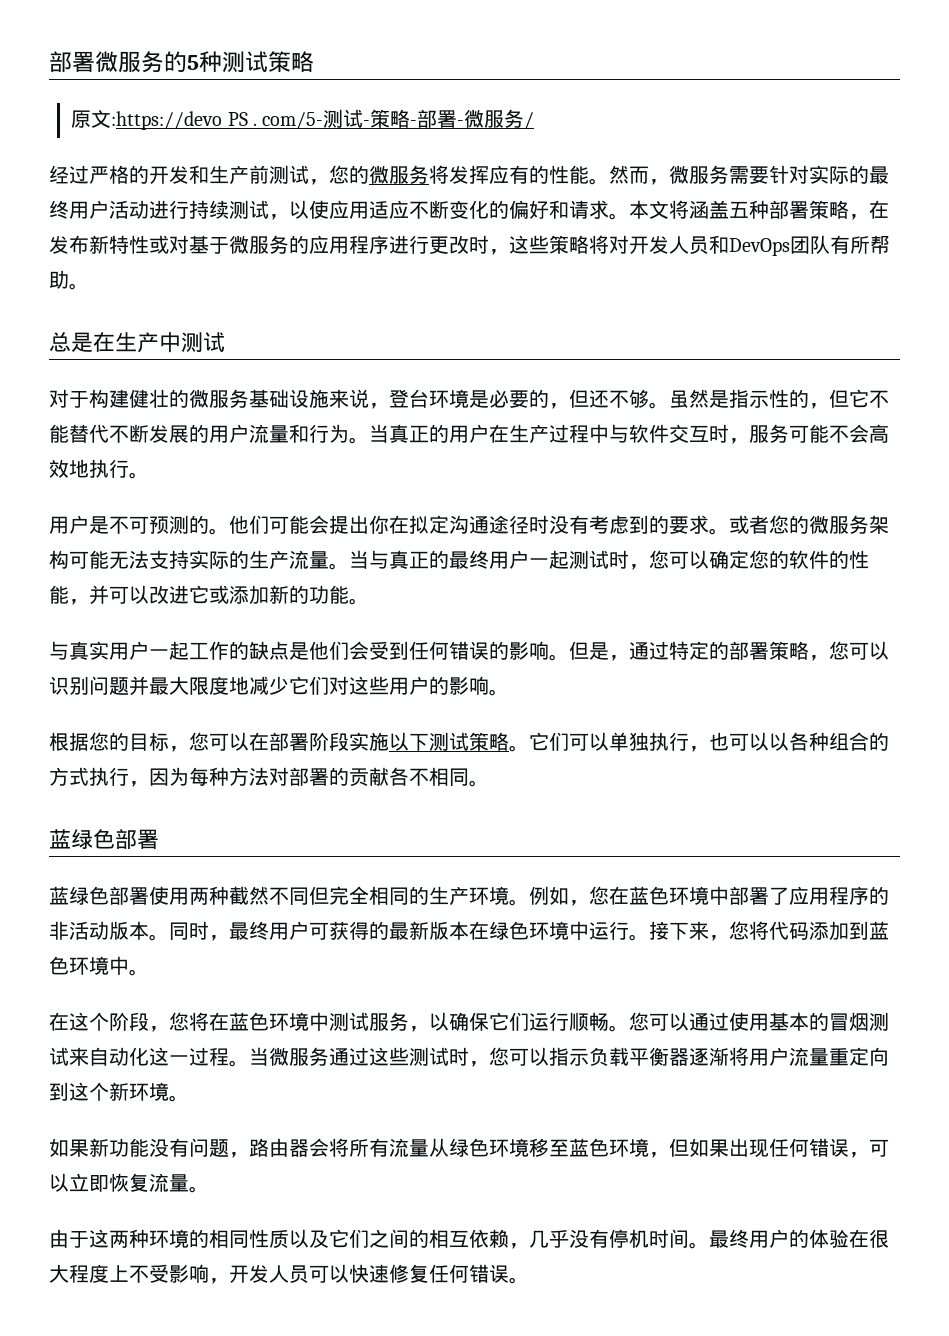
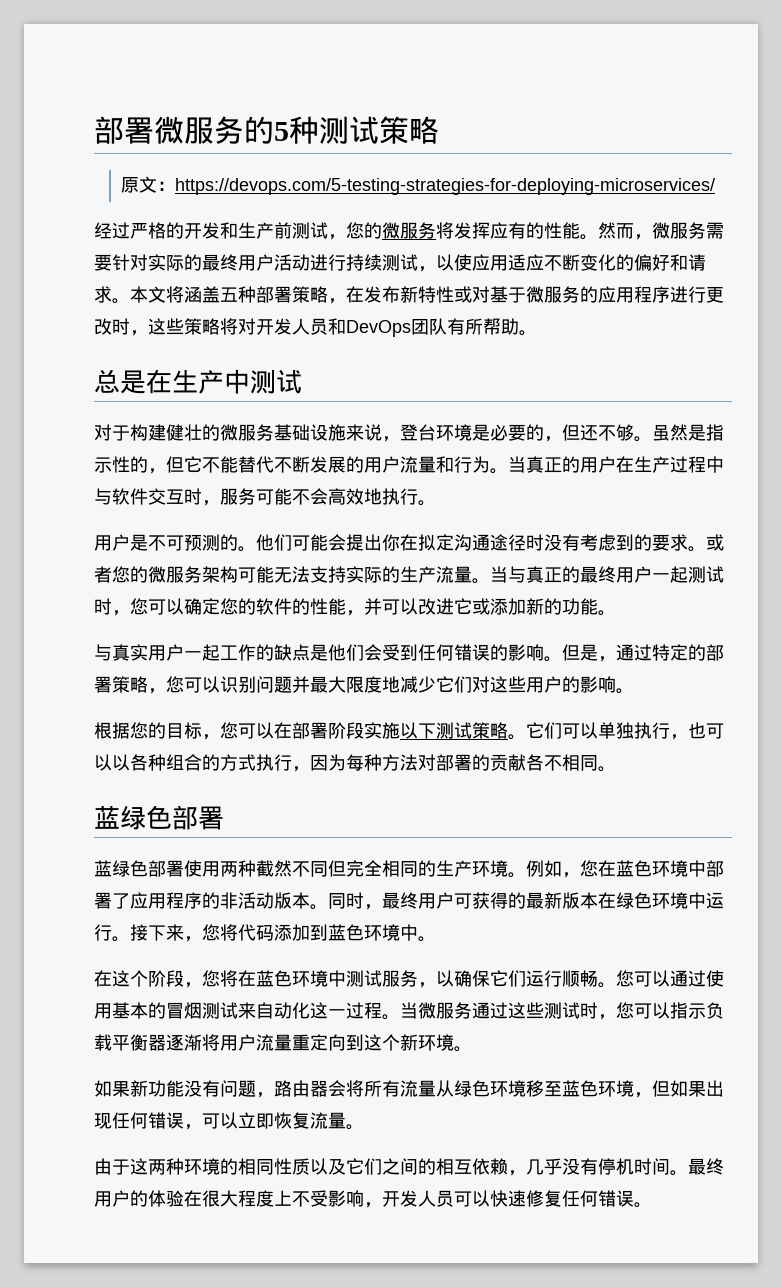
[111,109,535,130] :https://devo PS . com/5-测试-策略-部署-微服务/ -> [157,178,716,195] ：https://devops.com/5-testing-strategies-for-deploying-microservices/

